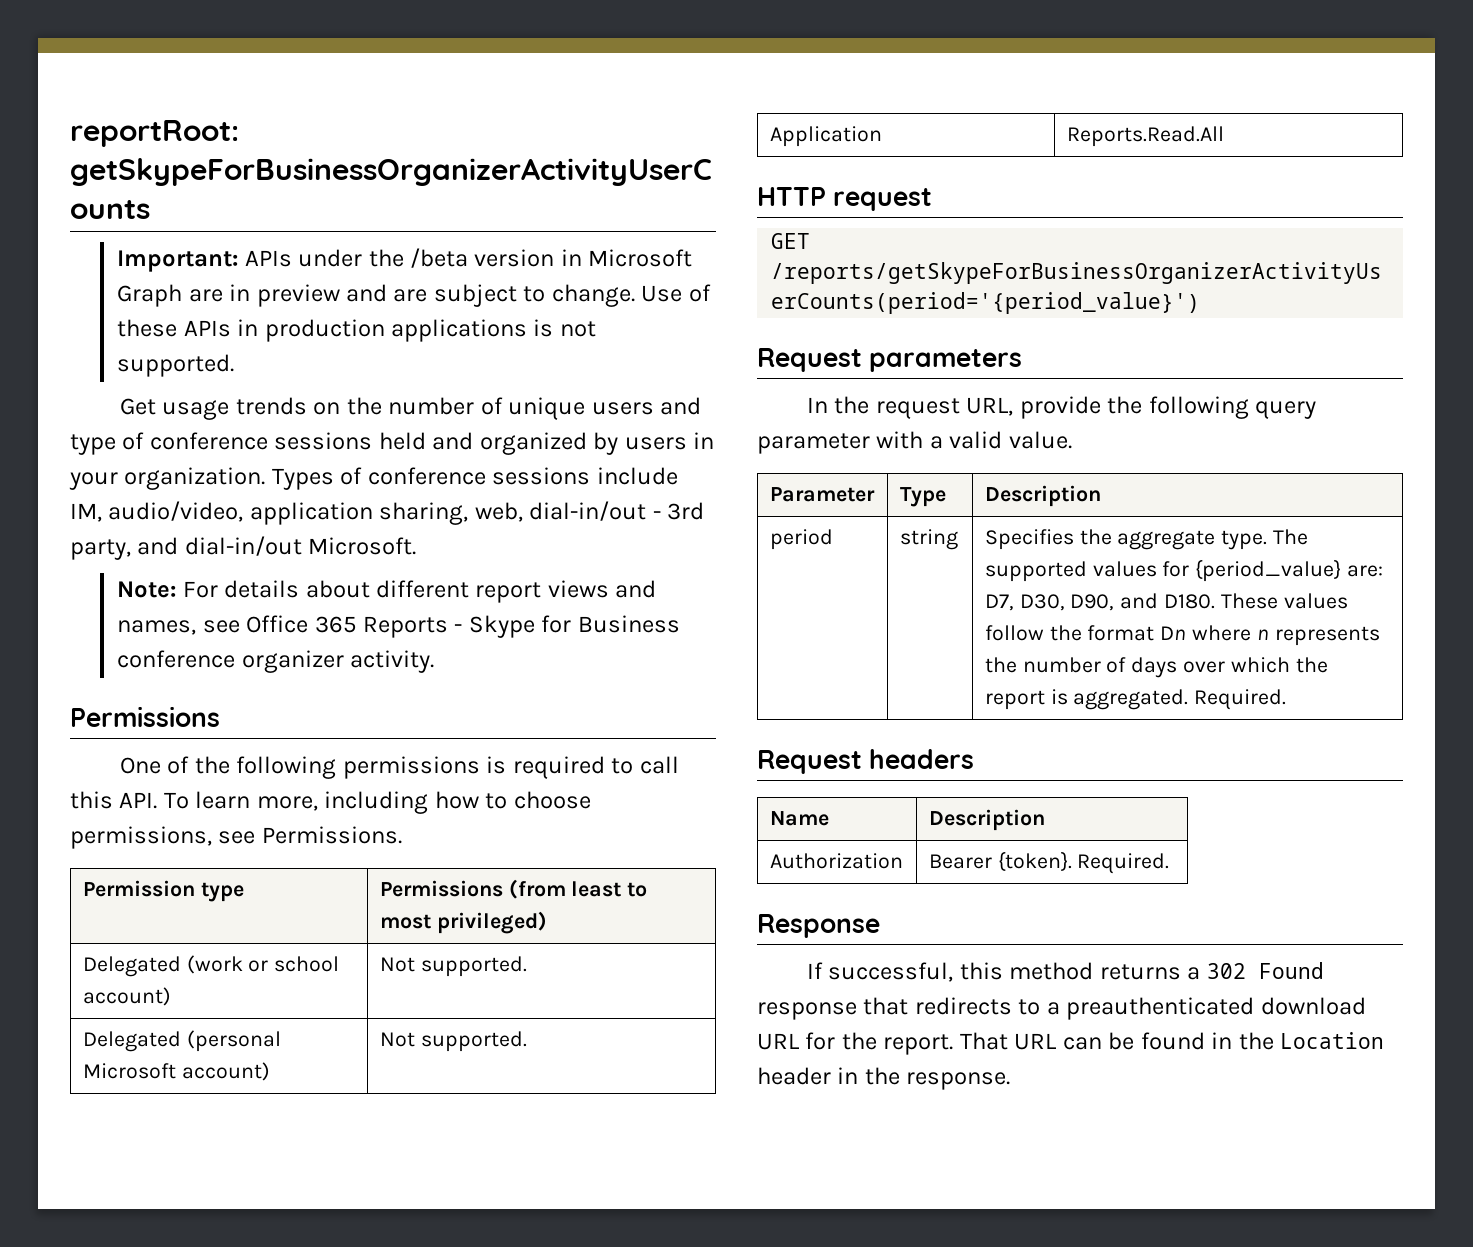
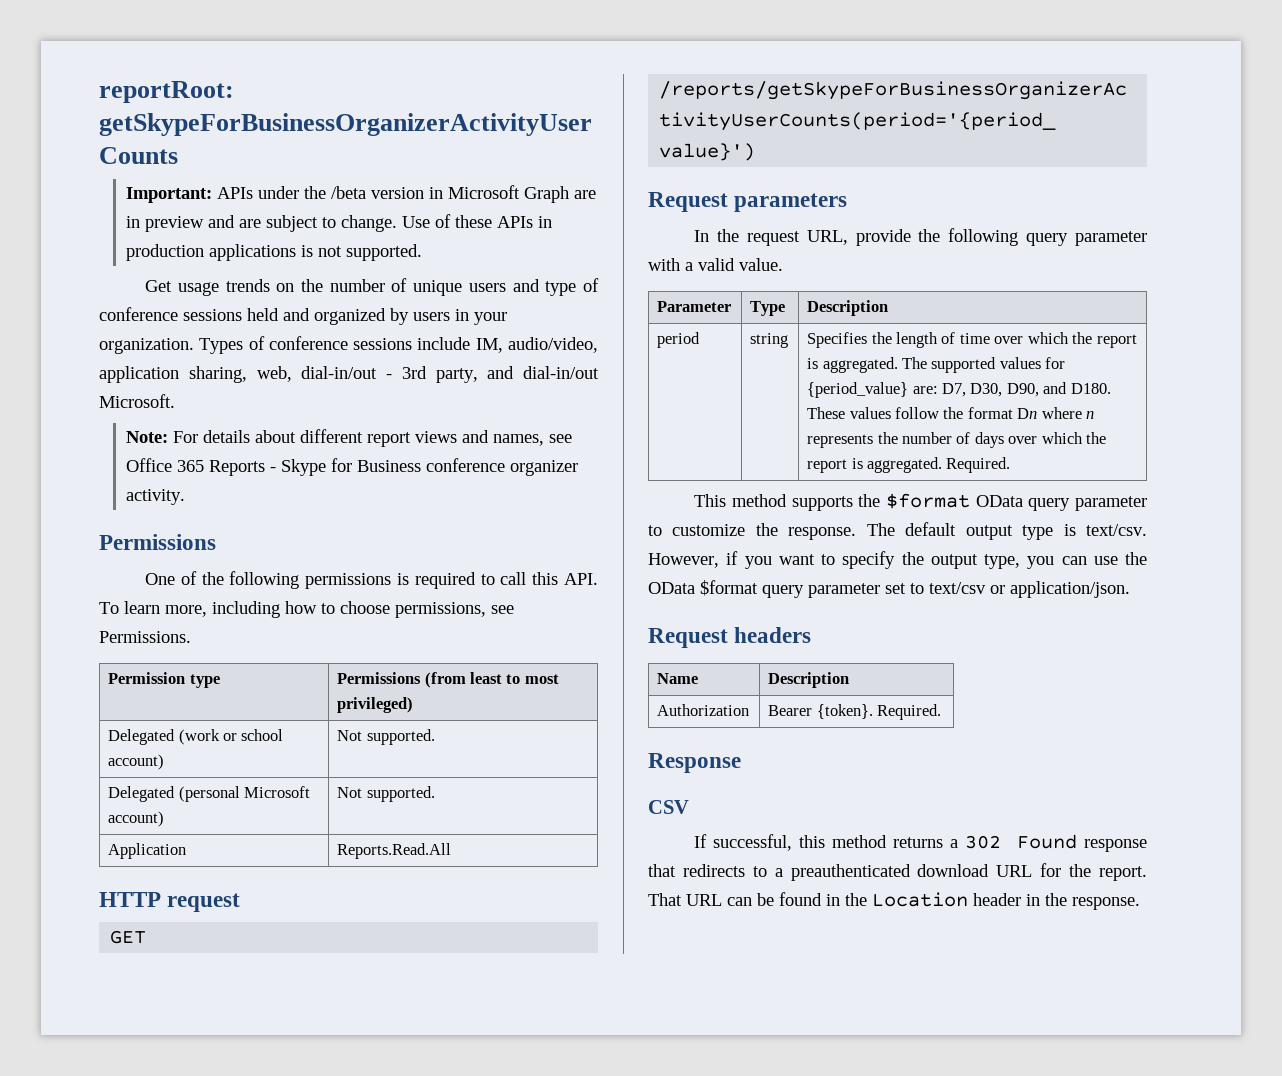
[1117,530,1268,550] aggregate type. -> [895,332,1137,348] [807,357,898,373] length of time over which the report is aggregated.
(1287, 699) none -> [694,493,1147,511] [648,522,1147,540] [648,551,1147,569] [648,580,1130,598] // This method supports the $format OData query parameter to customize the response. The default output type is text/csv. However, if you want to specify the output type, you can use the OData $format query parameter set to text/csv or application/json.
(880, 926) none -> [648,800,689,814] // CSV

